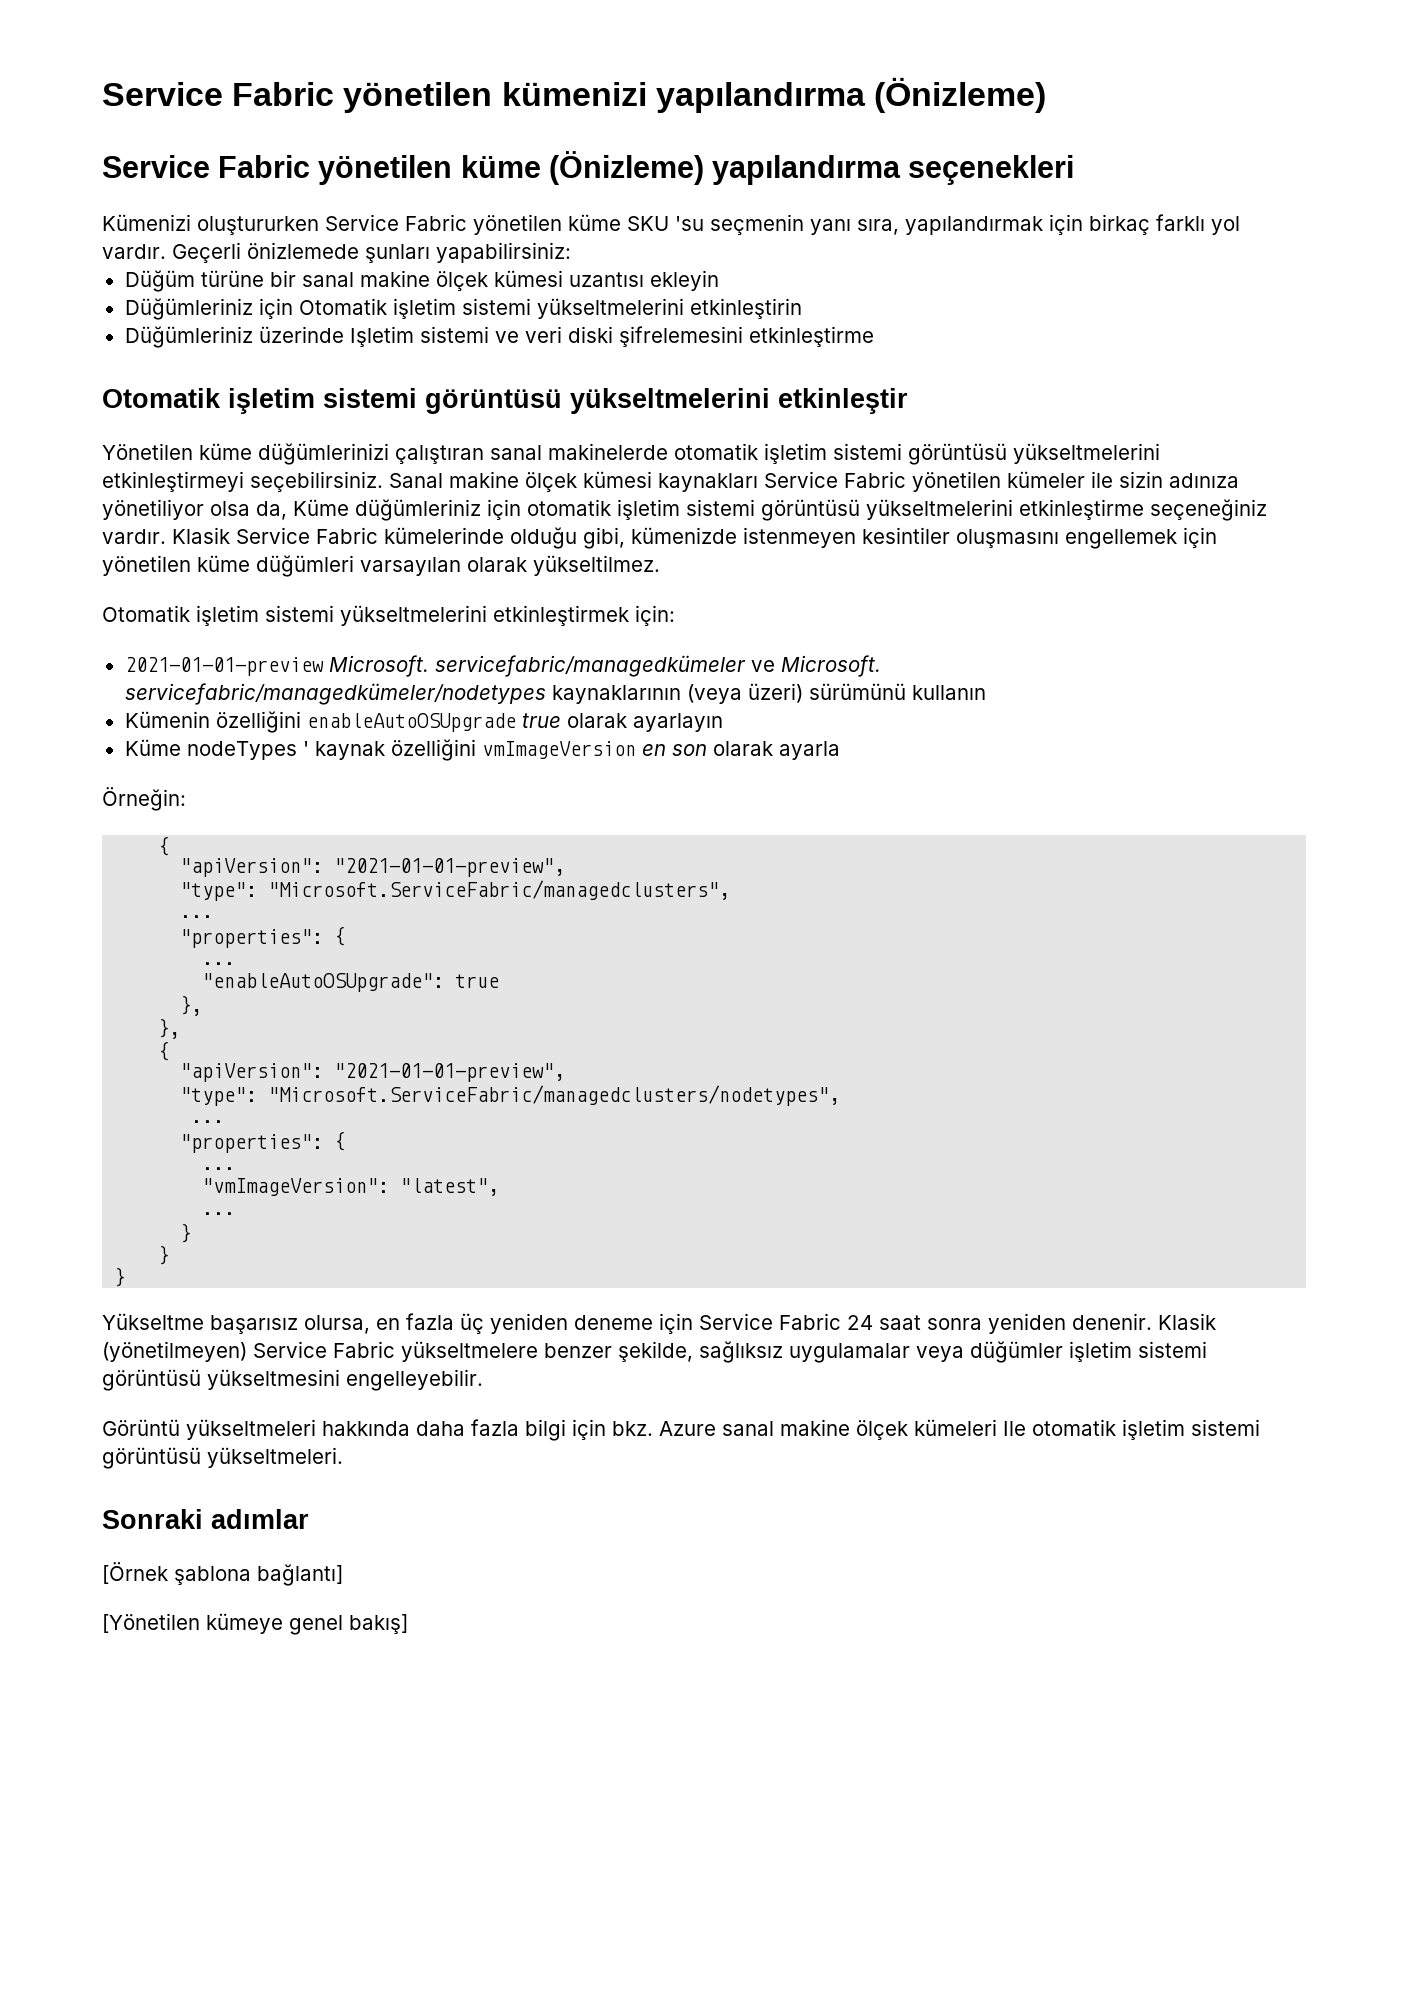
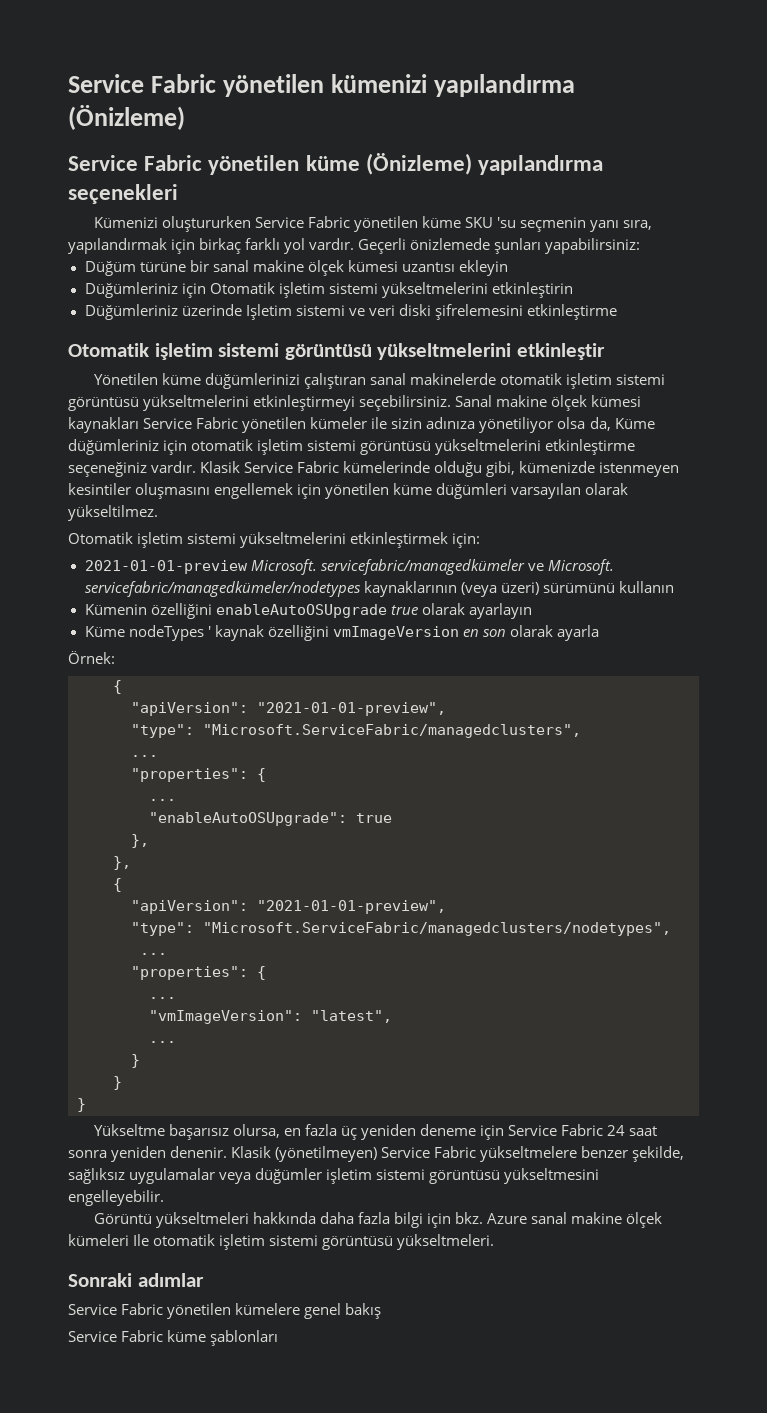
[102,787,186,811] Örneğin: -> [68,651,115,664] Örnek:
[102,1562,343,1586] [102,1613,408,1635] [Örnek şablona bağlantı] // [Yönetilen kümeye genel bakış] -> [68,1303,382,1319] [68,1330,279,1346] Service Fabric yönetilen kümelere genel bakış // Service Fabric küme şablonları

